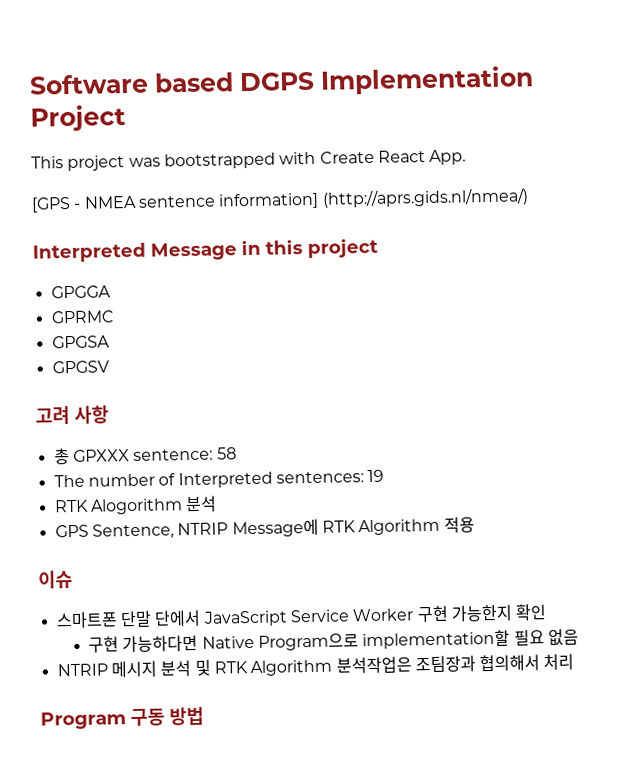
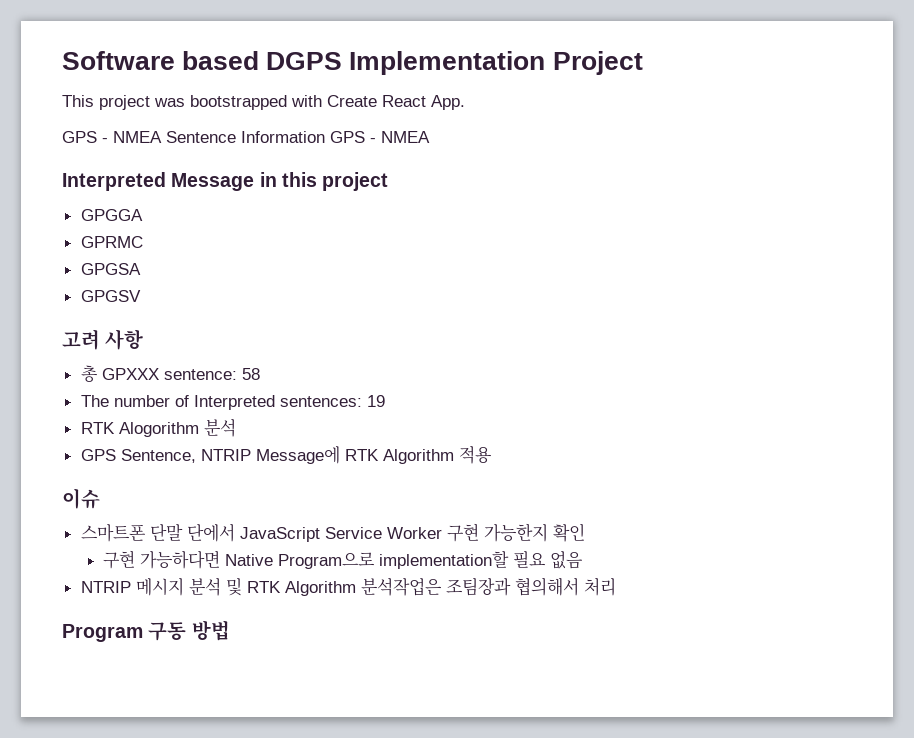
[31,187,529,213] [GPS - NMEA sentence information] (http://aprs.gids.nl/nmea/) -> [62,131,430,143] GPS - NMEA Sentence Information GPS - NMEA

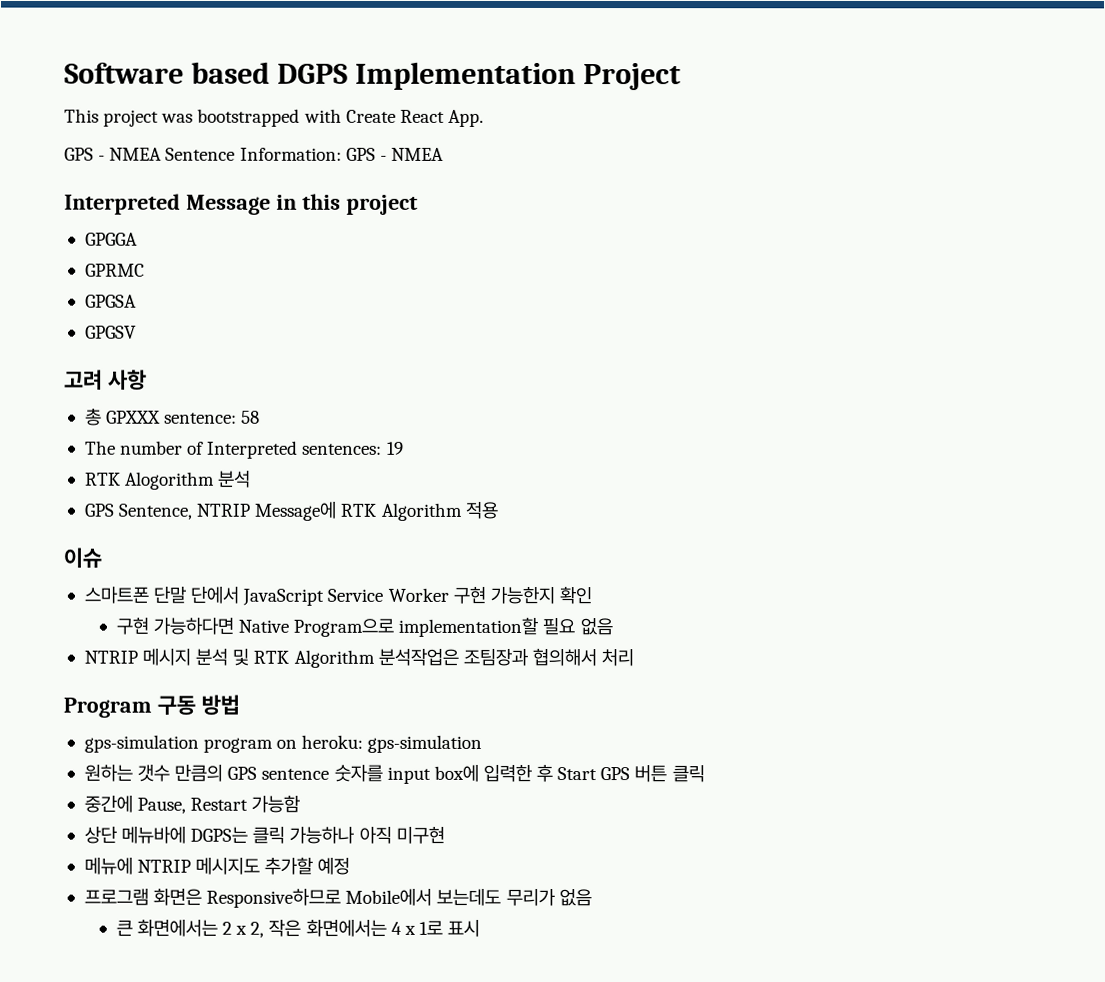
[241,131,325,143] Information -> [239,147,342,161] Information:
(230, 630) none -> [83,734,483,753] [83,763,705,784] [83,794,302,814] [83,826,445,844] [83,856,351,875] [83,888,592,908] [115,919,481,938] // gps-simulation program on heroku: gps-simulation // 원하는 갯수 만큼의 GPS sentence 숫자를 input box에 입력한 후 Start GPS 버튼 클릭 // 중간에 Pause, Restart 가능함 // 상단 메뉴바에 DGPS는 클릭 가능하나 아직 미구현 // 메뉴에 NTRIP 메시지도 추가할 예정 // 프로그램 화면은 Responsive하므로 Mobile에서 보는데도 무리가 없음 // 큰 화면에서는 2 x 2, 작은 화면에서는 4 x 1로 표시

